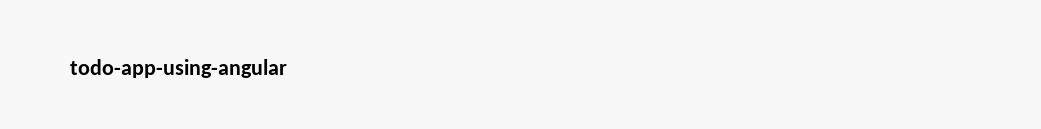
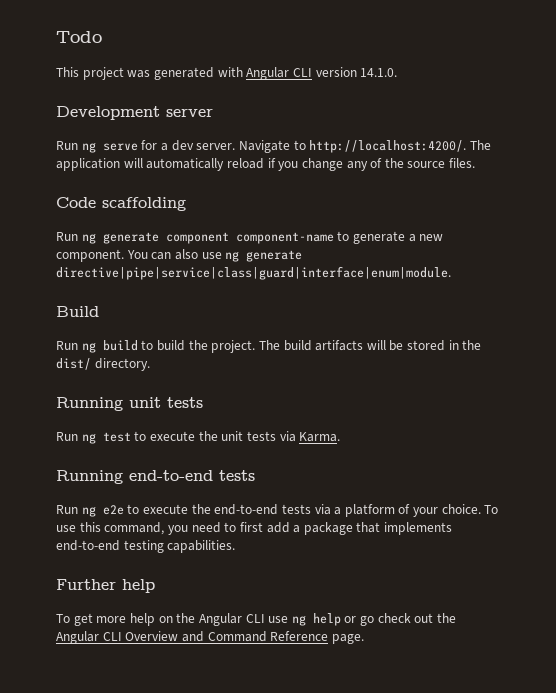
[70,59,287,78] todo-app-using-angular -> [56,31,102,43] [56,67,398,80] [56,106,213,120] [56,140,491,153] [56,158,476,171] [56,197,186,211] [56,231,444,244] [56,249,303,262] [56,266,451,280] [56,306,99,317] [56,340,482,353] [56,358,150,371] [56,397,203,411] [56,431,341,444] [56,470,255,484] [56,504,499,517] [56,522,453,535] [56,540,236,553] [56,579,155,593] [56,613,457,626] [56,631,364,644] Todo // This project was generated with Angular CLI version 14.1.0. // Development server // Run ng serve for a dev server. Navigate to http://localhost:4200/. The application will automatically reload if you change any of the source files. // Code scaffolding // Run ng generate component component-name to generate a new component. You can also use ng generate directive|pipe|service|class|guard|interface|enum|module. // Build // Run ng build to build the project. The build artifacts will be stored in the dist/ directory. // Running unit tests // Run ng test to execute the unit tests via Karma. // Running end-to-end tests // Run ng e2e to execute the end-to-end tests via a platform of your choice. To use this command, you need to first add a package that implements end-to-end testing capabilities. // Further help // To get more help on the Angular CLI use ng help or go check out the Angular CLI Overview and Command Reference page.

